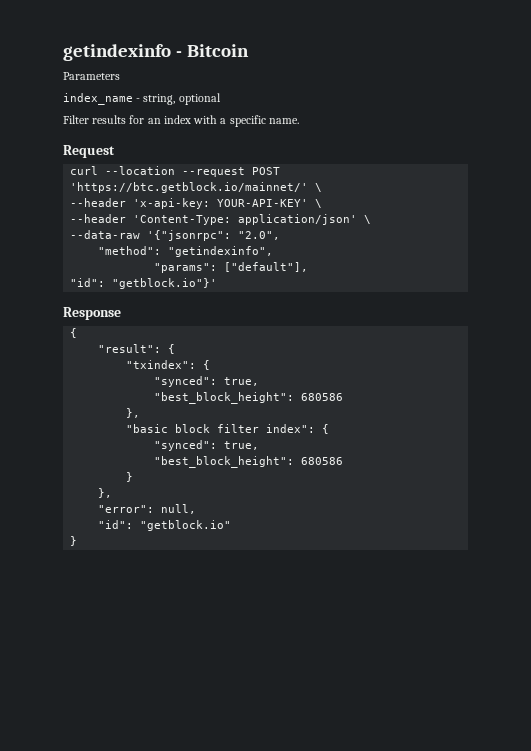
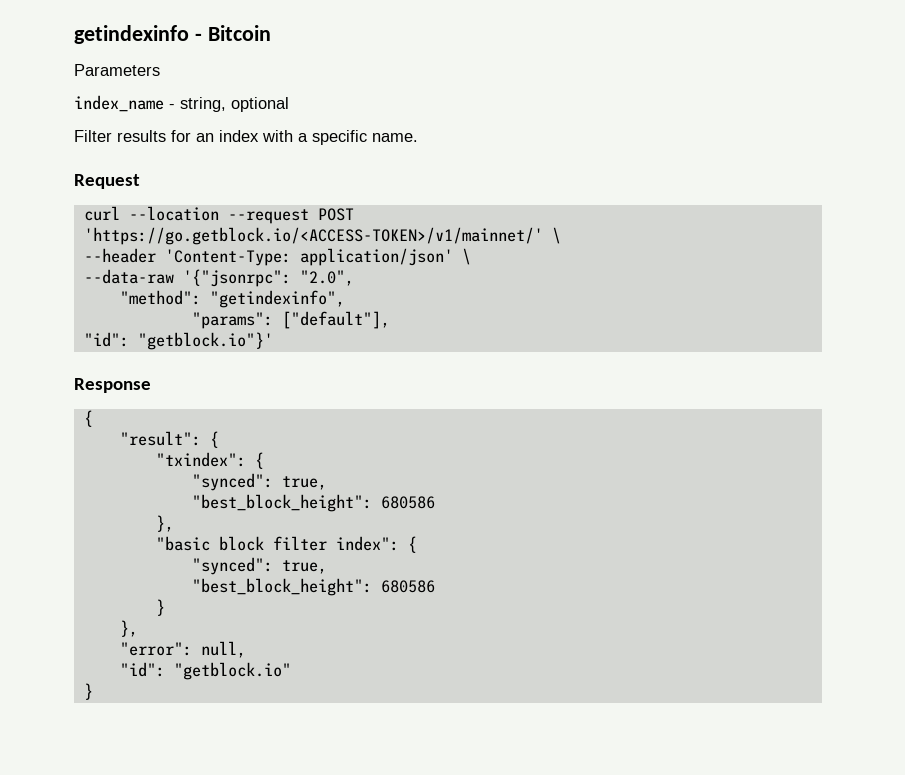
[70,182,323,193] [70,198,309,209] 'https://btc.getblock.io/mainnet/' \ // --header 'x-api-key: YOUR-API-KEY' -> [83,227,543,245] 'https://go.getblock.io/<ACCESS-TOKEN>/v1/mainnet/'

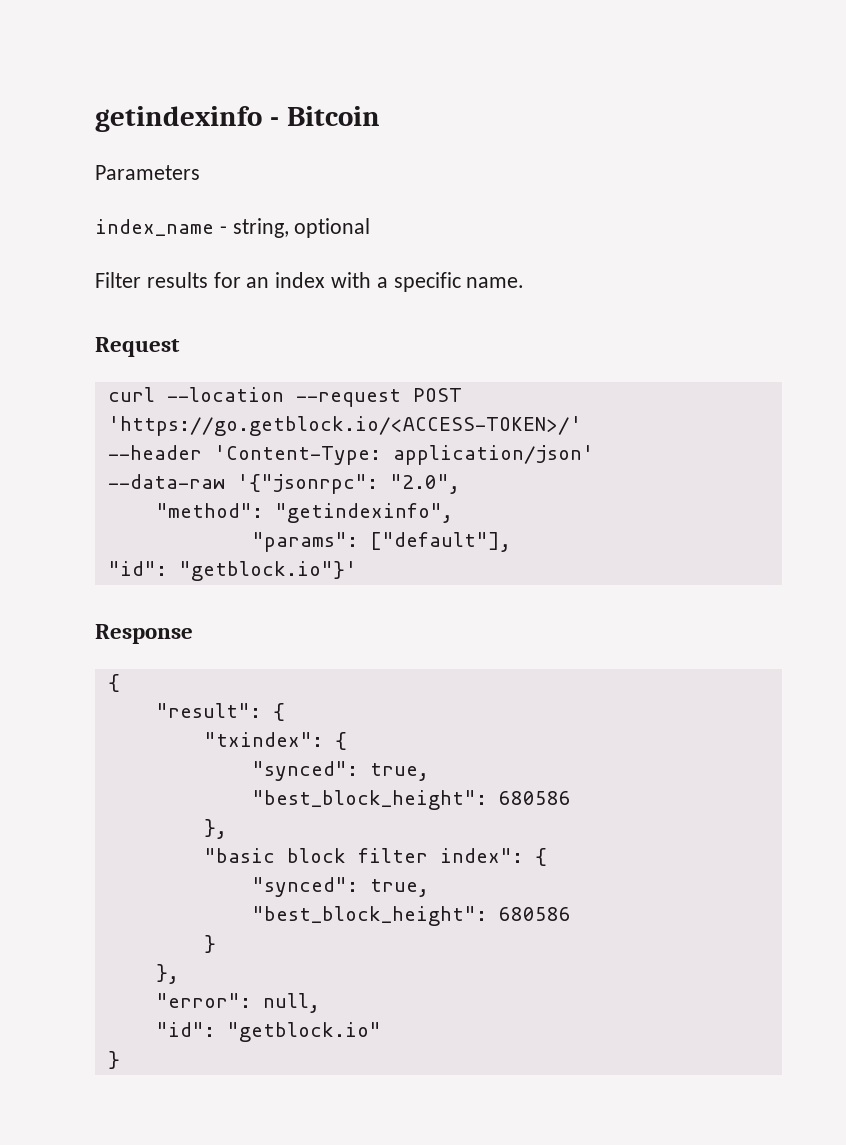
[83,227,561,245] 'https://go.getblock.io/<ACCESS-TOKEN>/v1/mainnet/' \ -> [107,416,582,436] 'https://go.getblock.io/<ACCESS-TOKEN>/'
[461,248,471,265] \ -> (594, 455) none

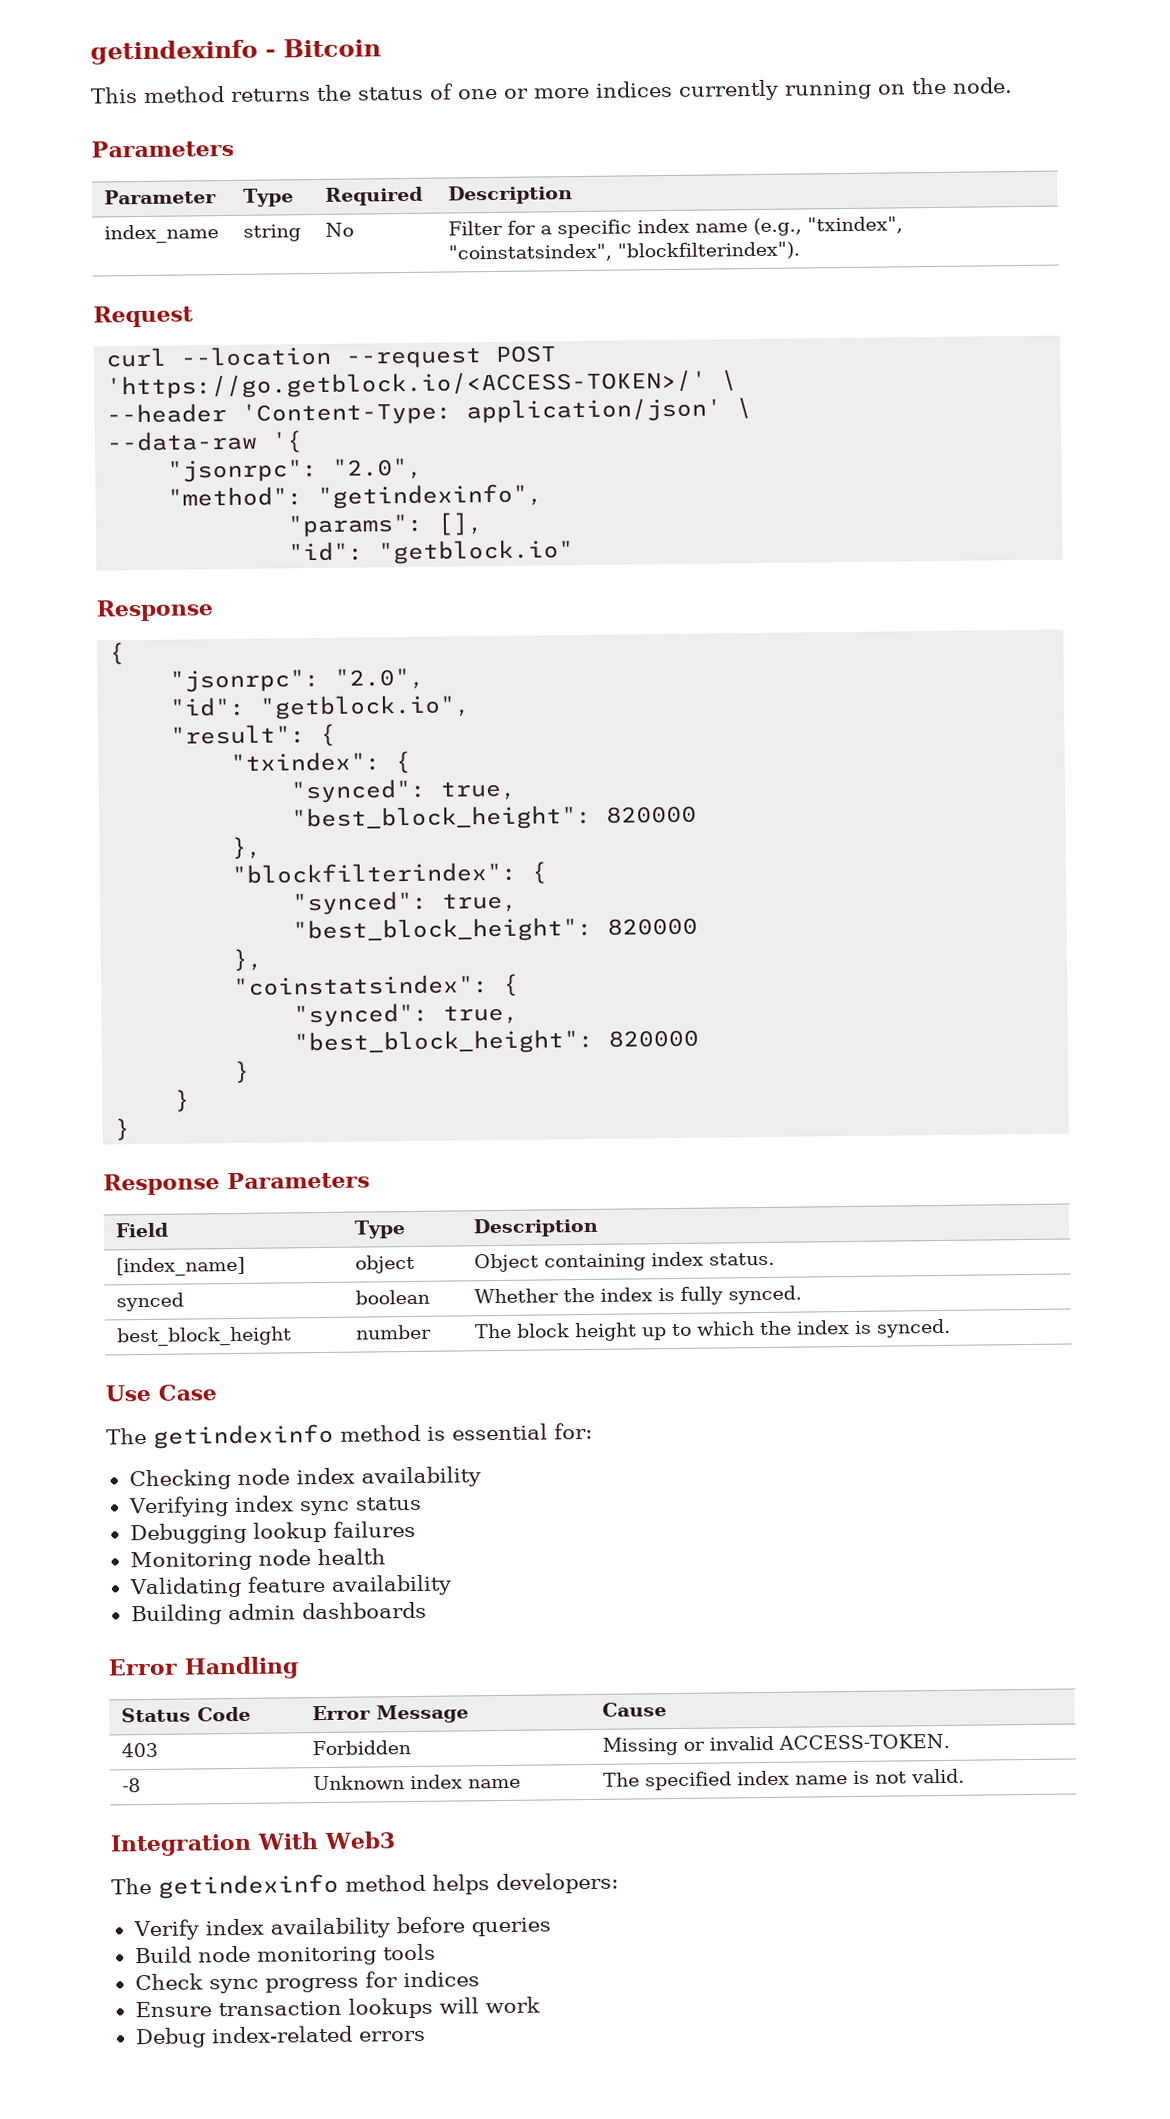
[95,165,200,180] [95,218,371,238] [95,272,525,292] Parameters // index_name - string, optional // Filter results for an index with a specific name. -> [90,77,1013,104] [91,139,234,158] [104,189,218,205] [243,188,295,207] [325,186,424,206] [448,185,574,205] [104,224,220,244] [243,224,302,242] [325,222,355,237] [448,216,904,239] [448,241,801,263] This method returns the status of one or more indices currently running on the node. // Parameters // Parameter | Type | Required | Description // index_name | string | No | Filter for a specific index name (e.g., "txindex", "coinstatsindex", "blockfilterindex").
(582, 426) none -> [721,369,738,392] \
(594, 455) none -> [736,397,753,420] \
[236,474,378,494] '{"jsonrpc": -> [271,430,304,453] [167,458,319,483] '{ // "jsonrpc":
[369,532,511,552] [107,561,357,581] ["default"], // "id": "getblock.io"}' -> [437,512,485,536] [288,539,575,565] [], // "id": "getblock.io"
(120, 683) none -> [169,667,426,693] [169,694,472,720] // "jsonrpc": "2.0", // "id": "getblock.io",
[498,791,571,805] [203,819,227,839] [203,848,547,866] [251,877,429,897] [251,906,571,926] [203,935,216,953] [155,964,179,984] [155,993,320,1013] [155,1022,381,1042] [107,1051,120,1069] 680586 // }, // "basic block filter index": { // "synced": true, // "best_block_height": 680586 // } // }, // "error": null, // "id": "getblock.io" // } -> [606,805,698,824] [231,836,263,859] [231,861,548,884] [292,890,519,916] [292,916,699,944] [232,948,264,971] [233,973,520,996] [293,1002,520,1028] [293,1028,700,1056] [233,1060,251,1083] [174,1089,191,1112] [114,1118,131,1141] [103,1171,370,1196] [115,1222,169,1238] [354,1220,407,1239] [473,1217,600,1238] [116,1256,246,1277] [355,1254,416,1274] [474,1251,776,1273] [116,1292,185,1312] [355,1289,431,1305] [474,1285,803,1305] [117,1326,293,1347] [356,1324,433,1340] [474,1318,952,1342] [105,1384,217,1402] [106,1422,593,1449] [128,1466,481,1491] [127,1495,422,1518] [129,1520,416,1545] [129,1548,386,1572] [128,1574,452,1599] [130,1601,427,1626] [108,1656,299,1680] [121,1706,252,1723] [312,1704,470,1724] [602,1702,668,1717] [121,1742,159,1758] [312,1740,412,1756] [602,1733,951,1756] [122,1778,142,1793] [313,1774,522,1791] [603,1768,966,1791] [110,1831,395,1857] [111,1872,619,1899] [132,1916,551,1941] [134,1943,436,1966] [134,1970,480,1994] [134,1996,540,2019] [134,2025,426,2049] 820000 // }, // "blockfilterindex": { // "synced": true, // "best_block_height": 820000 // }, // "coinstatsindex": { // "synced": true, // "best_block_height": 820000 // } // } // } // Response Parameters // Field | Type | Description // [index_name] | object | Object containing index status. // synced | boolean | Whether the index is fully synced. // best_block_height | number | The block height up to which the index is synced. // Use Case // The getindexinfo method is essential for: // Checking node index availability // Verifying index sync status // Debugging lookup failures // Monitoring node health // Validating feature availability // Building admin dashboards // Error Handling // Status Code | Error Message | Cause // 403 | Forbidden | Missing or invalid ACCESS-TOKEN. // -8 | Unknown index name | The specified index name is not valid. // Integration With Web3 // The getindexinfo method helps developers: // Verify index availability before queries // Build node monitoring tools // Check sync progress for indices // Ensure transaction lookups will work // Debug index-related errors

